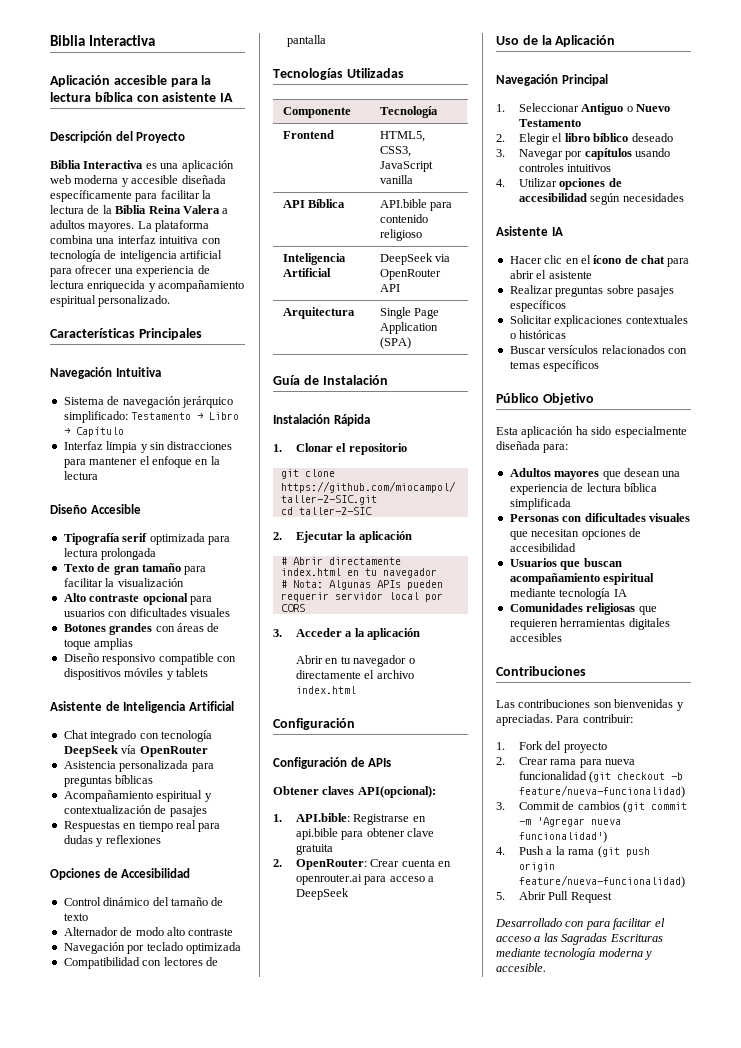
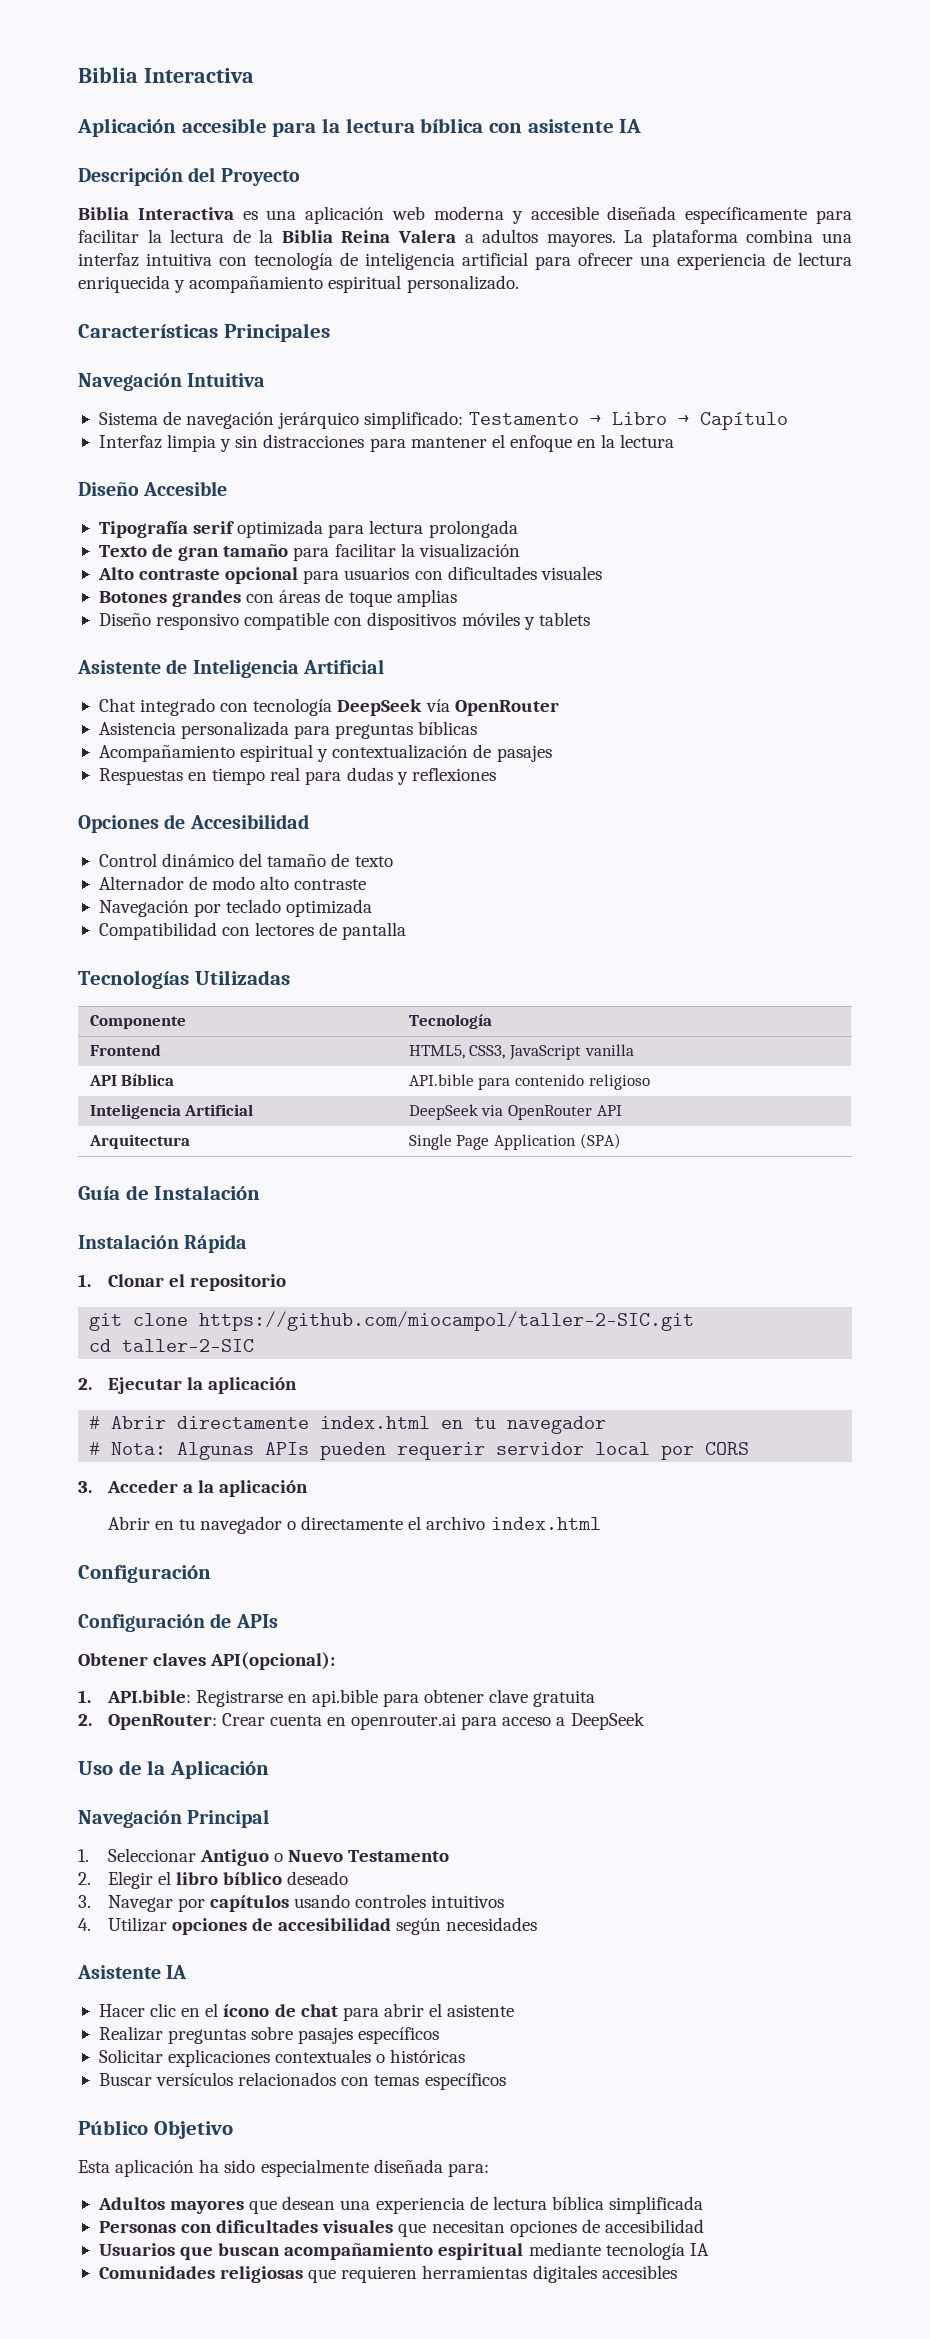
[496,666,586,676] [496,699,684,711] [496,714,633,726] [496,741,607,753] [496,757,636,768] [519,771,684,783] [519,785,686,798] [496,801,688,813] [519,817,622,827] [519,831,608,843] [496,846,650,858] [519,862,556,872] [519,875,686,888] [496,891,612,903] [495,918,665,930] [496,933,663,945] [496,948,653,960] [496,963,546,972] // Contribuciones // Las contribuciones son bienvenidas y apreciadas. Para contribuir: // 1. Fork del proyecto // 2. Crear rama para nueva funcionalidad (git checkout -b feature/nueva-funcionalidad) // 3. Commit de cambios (git commit -m 'Agregar nueva funcionalidad') // 4. Push a la rama (git push origin feature/nueva-funcionalidad) // 5. Abrir Pull Request // Desarrollado con para facilitar el acceso a las Sagradas Escrituras mediante tecnología moderna y accesible. -> (677, 2272) none

